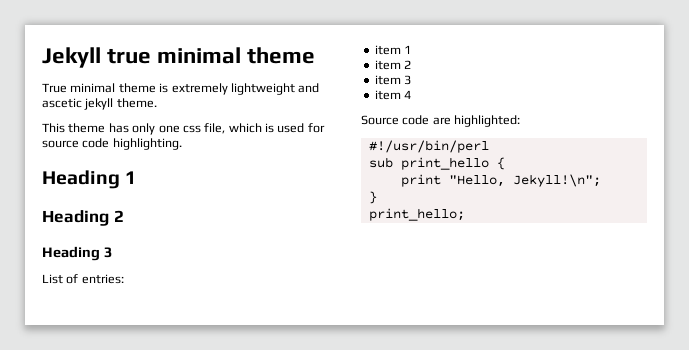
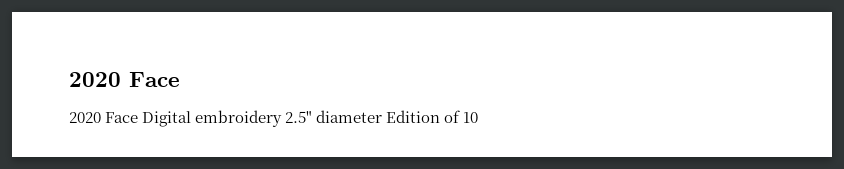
[42,47,316,68] [42,83,320,95] [42,98,157,110] [42,123,325,135] [42,138,182,150] [42,170,137,189] [42,210,124,226] [42,246,112,261] [42,274,124,284] [374,45,412,55] [374,60,412,70] [374,75,412,85] [374,90,412,100] [361,115,521,127] [368,140,489,153] [368,157,505,170] [400,174,601,187] [368,191,377,204] [368,208,465,221] Jekyll true minimal theme // True minimal theme is extremely lightweight and ascetic jekyll theme. // This theme has only one css file, which is used for source code highlighting. // Heading 1 // Heading 2 // Heading 3 // List of entries: // item 1 // item 2 // item 3 // item 4 // Source code are highlighted: // #!/usr/bin/perl // sub print_hello { // print "Hello, Jekyll!\n"; // } // print_hello; -> [69,72,180,87] [69,110,479,127] 2020 Face // 2020 Face Digital embroidery 2.5" diameter Edition of 10

